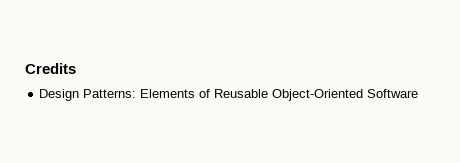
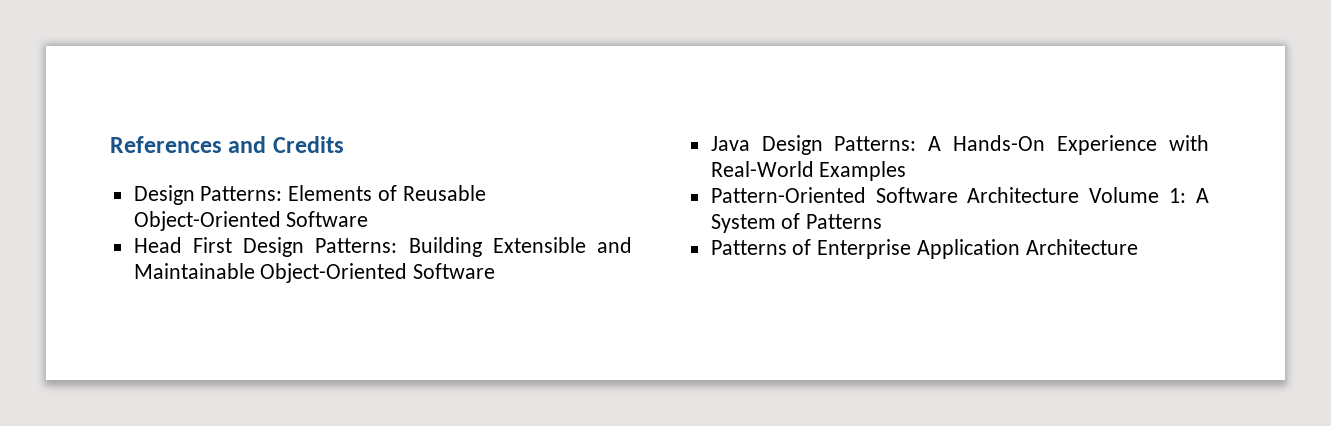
(25, 68) none -> [110,136,267,153] References and
(419, 93) none -> [133,237,632,257] [133,263,496,283] [710,135,1209,155] [710,161,907,181] [710,187,1209,203] [710,213,883,233] [710,239,1138,259] // Head First Design Patterns: Building Extensible and Maintainable Object-Oriented Software // Java Design Patterns: A Hands-On Experience with Real-World Examples // Pattern-Oriented Software Architecture Volume 1: A System of Patterns // Patterns of Enterprise Application Architecture

